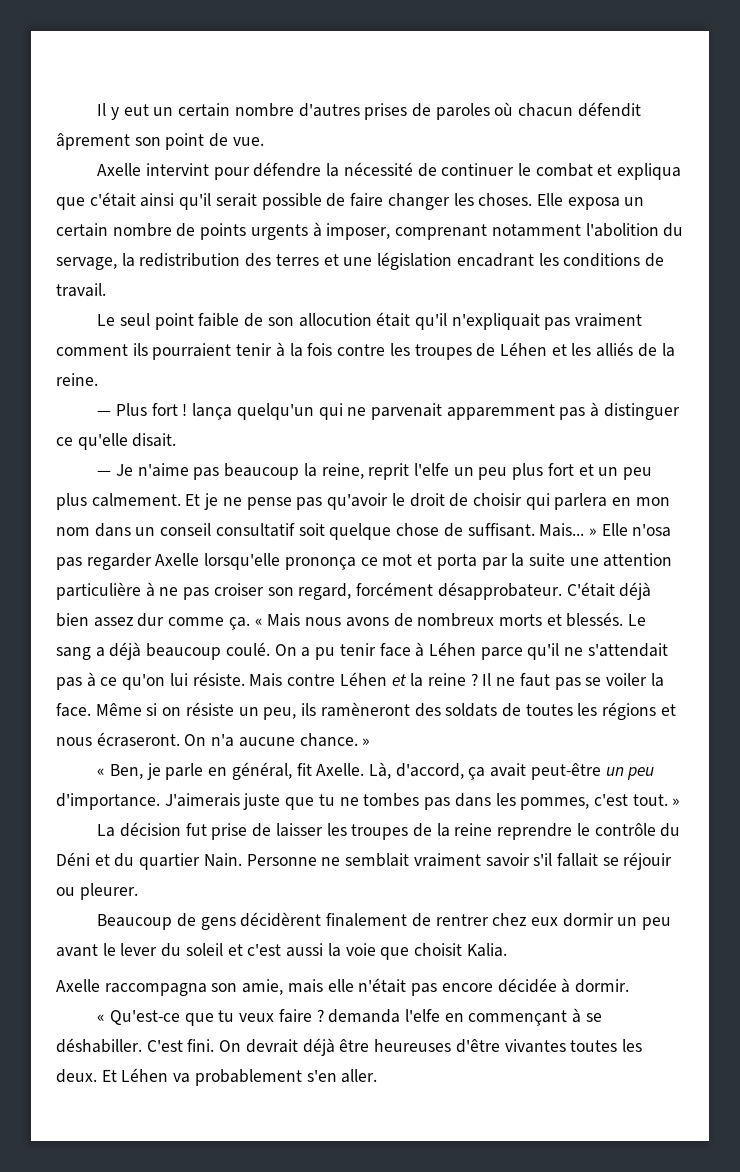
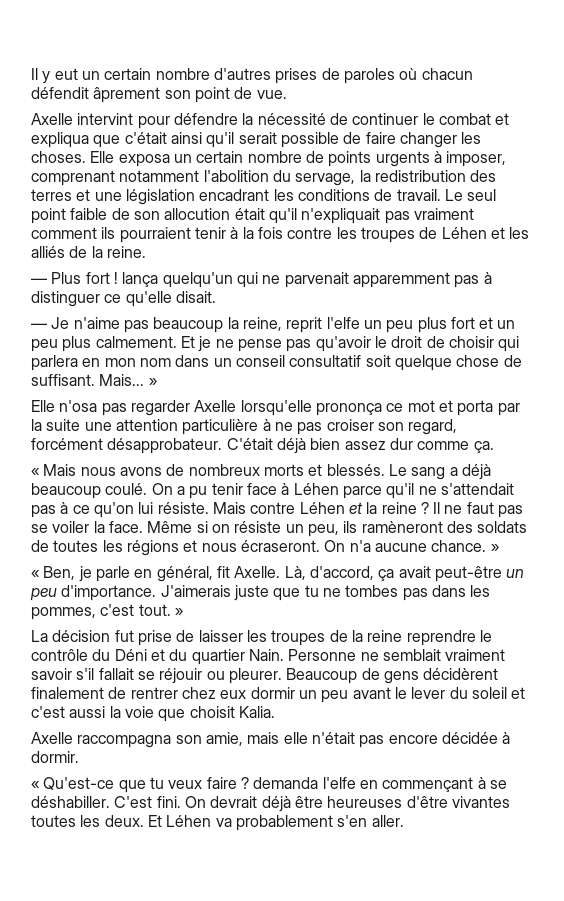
(106, 290) // -> (441, 195) none
(597, 532) none -> (157, 382) //
(250, 623) none -> (494, 447) //
(138, 891) // -> (282, 676) none

